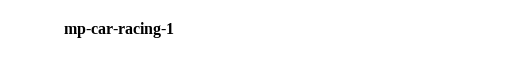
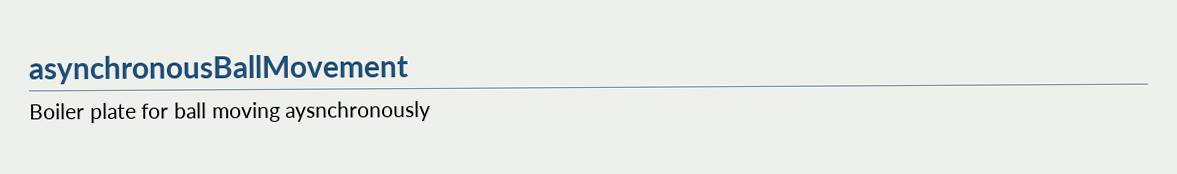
[64,22,174,38] mp-car-racing-1 -> [28,54,408,85] [29,100,432,124] asynchronousBallMovement // Boiler plate for ball moving aysnchronously

